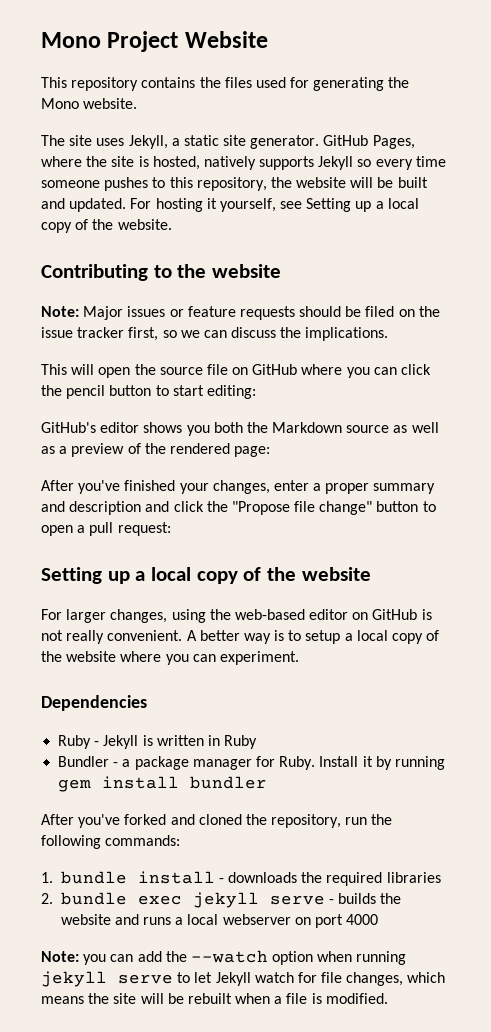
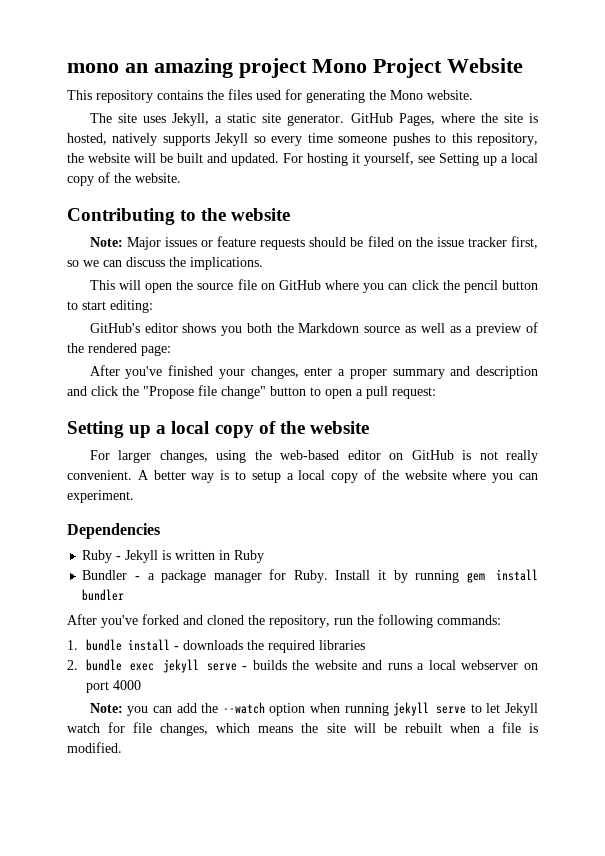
(41, 40) none -> [67,58,307,78] mono an amazing project

